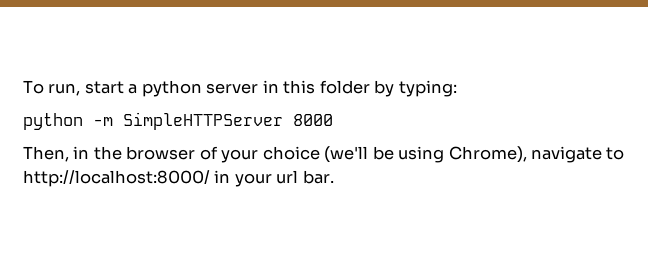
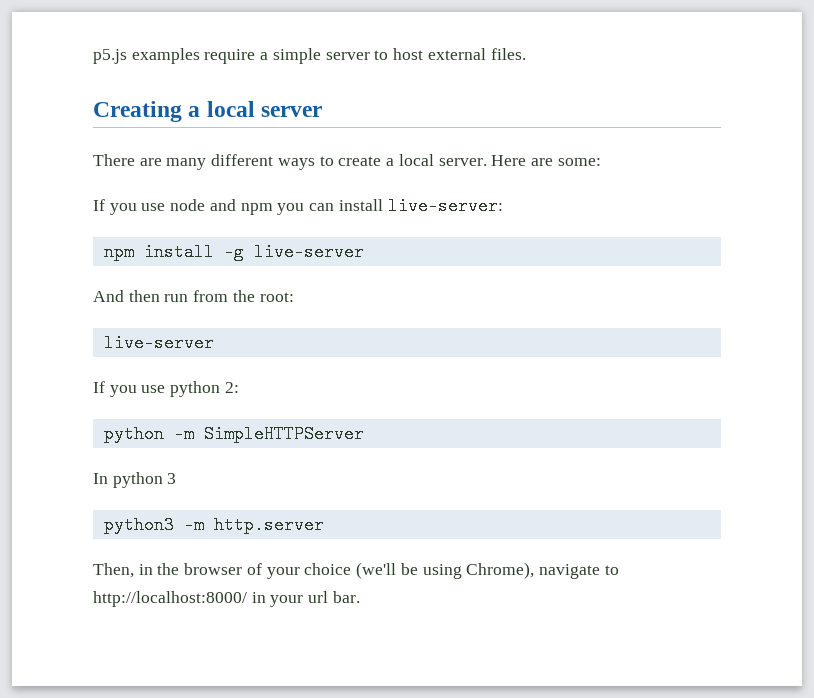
[23,80,457,97] [23,112,333,130] To run, start a python server in this folder by typing: // python -m SimpleHTTPServer 8000 -> [93,48,526,64] [93,101,323,122] [93,154,601,170] [93,197,503,215] [103,243,364,261] [93,290,294,302] [103,334,214,352] [93,381,239,397] [103,425,364,443] [93,472,177,488] [103,516,324,534] p5.js examples require a simple server to host external files. // Creating a local server // There are many different ways to create a local server. Here are some: // If you use node and npm you can install live-server: // npm install -g live-server // And then run from the root: // live-server // If you use python 2: // python -m SimpleHTTPServer // In python 3 // python3 -m http.server

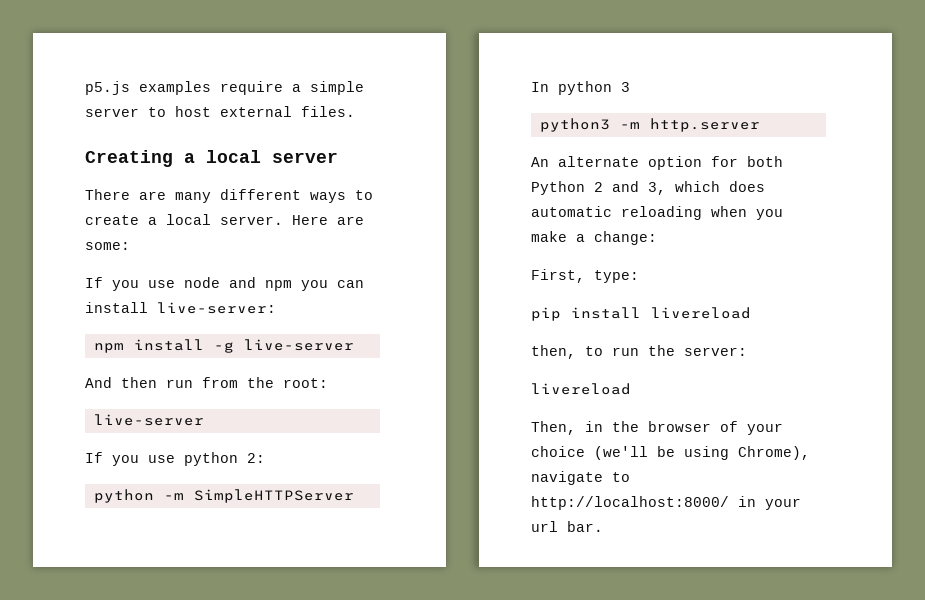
(324, 525) none -> [531,156,783,170] [531,181,765,195] [531,206,783,220] [531,231,657,245] [531,269,639,283] [531,307,751,321] [531,345,747,359] [531,383,631,395] // An alternate option for both Python 2 and 3, which does automatic reloading when you make a change: // First, type: // pip install livereload // then, to run the server: // livereload

